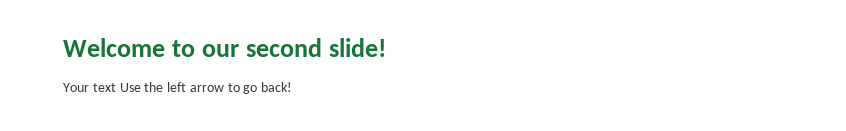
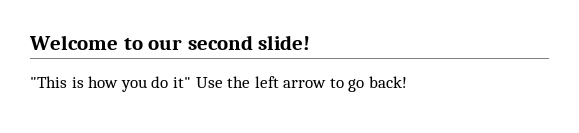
[63,83,116,92] Your text -> [30,76,191,92] "This is how you do it"

